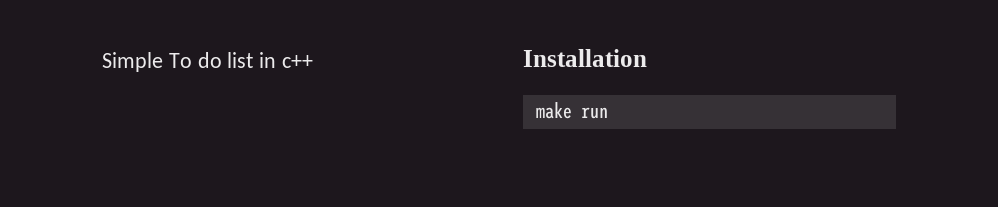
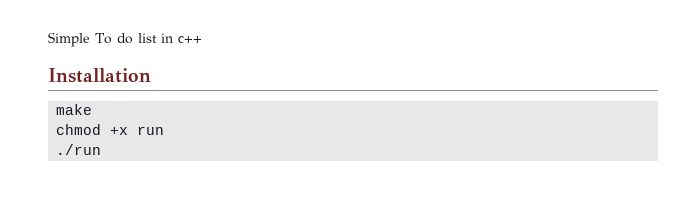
(572, 110) none -> [56,124,129,135] // chmod +x
(608, 113) none -> [56,144,102,155] // ./run

